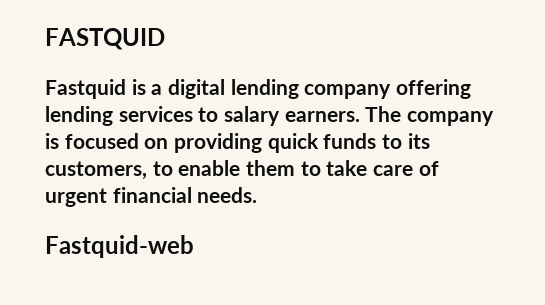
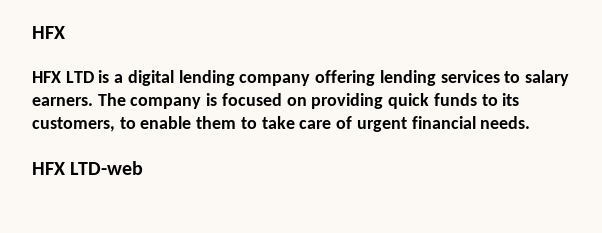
[45,28,165,50] [45,79,126,99] FASTQUID // Fastquid -> [32,26,65,39] [32,71,94,83] HFX // HFX LTD
[45,235,194,258] Fastquid-web -> [32,161,144,175] HFX LTD-web

